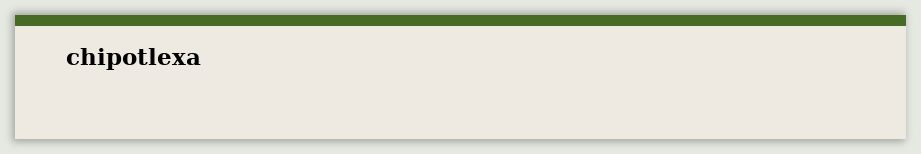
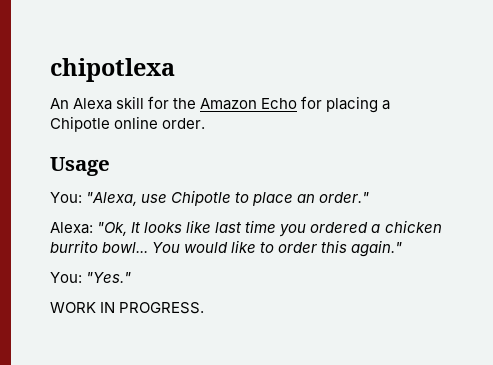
(201, 59) none -> [50,96,391,113] [50,116,206,132] [50,157,110,176] [50,190,370,206] [50,220,442,237] [50,240,403,257] [50,272,132,283] [50,302,205,314] // An Alexa skill for the Amazon Echo for placing a Chipotle online order. // Usage // You: "Alexa, use Chipotle to place an order." // Alexa: "Ok, It looks like last time you ordered a chicken burrito bowl... You would like to order this again." // You: "Yes." // WORK IN PROGRESS.

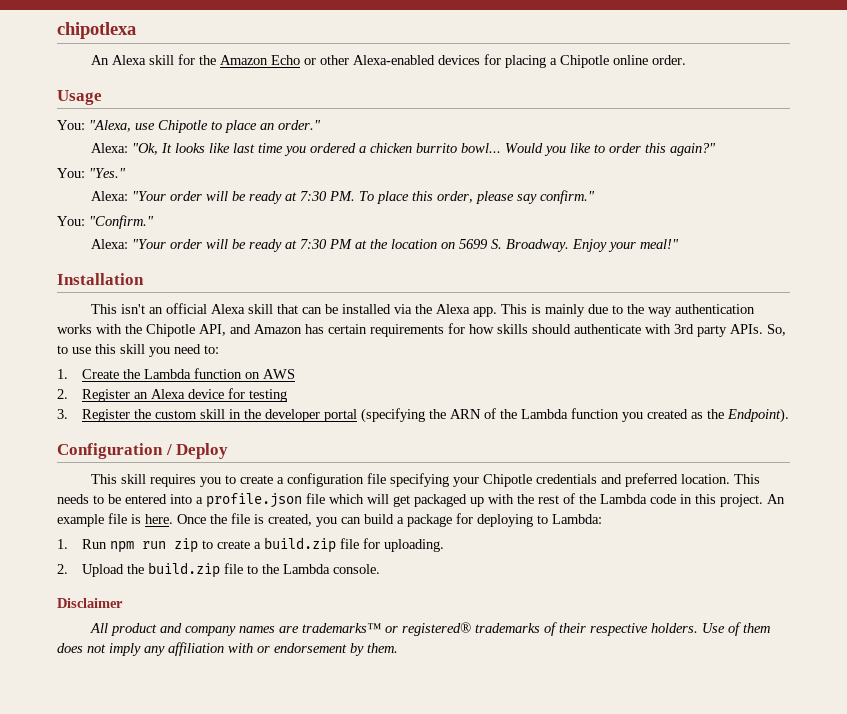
(298, 103) none -> [304,55,481,65] or other Alexa-enabled devices
[152,242,229,253] You would -> [505,143,567,156] Would you
[351,240,403,257] again." -> [670,143,717,156] again?"
[50,302,205,314] WORK IN PROGRESS. -> [91,190,596,204] [57,215,154,229] [91,239,680,252] [57,273,144,285] [91,303,756,317] [57,323,786,337] [57,344,219,357] [57,368,295,379] [57,388,287,402] [57,408,789,423] [57,443,229,459] [91,473,761,487] [57,493,785,508] [57,513,602,527] [57,537,444,553] [57,562,380,578] [57,598,123,608] [90,622,771,636] [57,642,398,656] Alexa: "Your order will be ready at 7:30 PM. To place this order, please say confirm." // You: "Confirm." // Alexa: "Your order will be ready at 7:30 PM at the location on 5699 S. Broadway. Enjoy your meal!" // Installation // This isn't an official Alexa skill that can be installed via the Alexa app. This is mainly due to the way authentication works with the Chipotle API, and Amazon has certain requirements for how skills should authenticate with 3rd party APIs. So, to use this skill you need to: // 1. Create the Lambda function on AWS // 2. Register an Alexa device for testing // 3. Register the custom skill in the developer portal (specifying the ARN of the Lambda function you created as the Endpoint). // Configuration / Deploy // This skill requires you to create a configuration file specifying your Chipotle credentials and preferred location. This needs to be entered into a profile.json file which will get packaged up with the rest of the Lambda code in this project. An example file is here. Once the file is created, you can build a package for deploying to Lambda: // 1. Run npm run zip to create a build.zip file for uploading. // 2. Upload the build.zip file to the Lambda console. // Disclaimer // All product and company names are trademarks™ or registered® trademarks of their respective holders. Use of them does not imply any affiliation with or endorsement by them.

